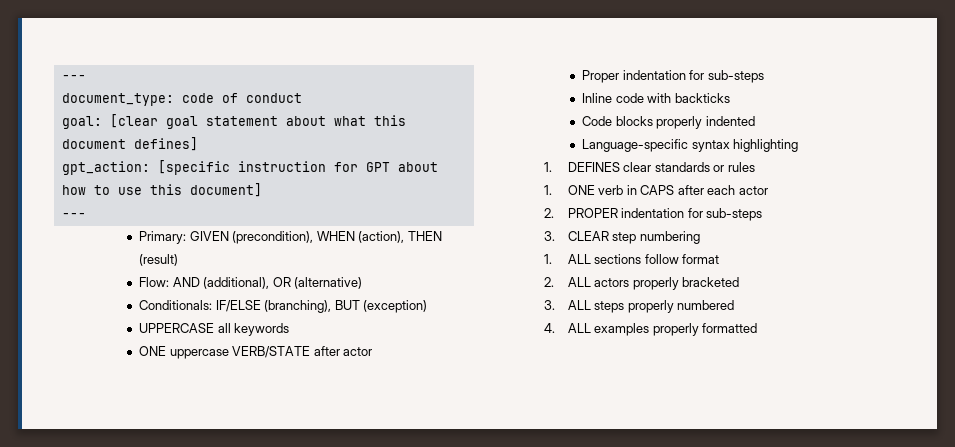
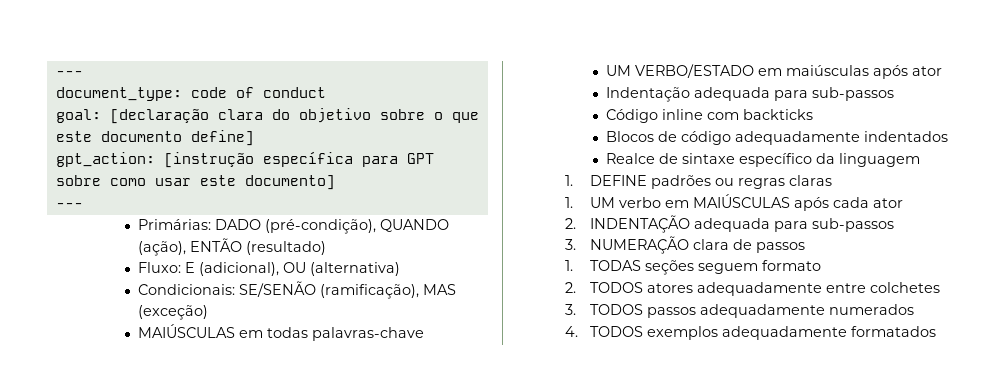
[109,114,406,129] [61,137,198,151] [61,160,438,175] [61,183,262,197] [61,213,86,218] [139,231,442,244] [139,254,179,266] [139,277,363,289] [139,300,428,313] [139,323,290,336] [139,346,373,359] [582,70,764,83] [582,93,730,103] [582,116,755,129] [582,139,799,152] [544,162,755,172] [544,185,768,195] [544,208,763,221] [544,231,700,244] [544,254,720,264] [544,277,740,290] [544,300,735,313] [544,323,758,336] [clear goal statement about what this document defines] // gpt_action: [specific instruction for GPT about how to use this document] // --- // Primary: GIVEN (precondition), WHEN (action), THEN (result) // Flow: AND (additional), OR (alternative) // Conditionals: IF/ELSE (branching), BUT (exception) // UPPERCASE all keywords // ONE uppercase VERB/STATE after actor // Proper indentation for sub-steps // Inline code with backticks // Code blocks properly indented // Language-specific syntax highlighting // 1. DEFINES clear standards or rules // 1. ONE verb in CAPS after each actor // 2. PROPER indentation for sub-steps // 3. CLEAR step numbering // 1. ALL sections follow format // 2. ALL actors properly bracketed // 3. ALL steps properly numbered // 4. ALL examples properly formatted -> [109,108,479,124] [55,130,254,146] [55,151,434,168] [55,175,335,190] [55,203,83,208] [138,219,450,234] [138,238,327,256] [138,262,401,276] [138,281,457,299] [138,305,209,320] [138,324,425,341] [606,64,943,79] [606,87,895,102] [606,109,814,123] [606,131,949,145] [606,153,921,167] [565,175,833,189] [565,194,904,211] [565,215,895,233] [565,236,806,254] [565,260,822,275] [565,282,941,296] [565,304,915,318] [565,326,937,340] [declaração clara do objetivo sobre o que este documento define] // gpt_action: [instrução específica para GPT sobre como usar este documento] // --- // Primárias: DADO (pré-condição), QUANDO (ação), ENTÃO (resultado) // Fluxo: E (adicional), OU (alternativa) // Condicionais: SE/SENÃO (ramificação), MAS (exceção) // MAIÚSCULAS em todas palavras-chave // UM VERBO/ESTADO em maiúsculas após ator // Indentação adequada para sub-passos // Código inline com backticks // Blocos de código adequadamente indentados // Realce de sintaxe específico da linguagem // 1. DEFINE padrões ou regras claras // 1. UM verbo em MAIÚSCULAS após cada ator // 2. INDENTAÇÃO adequada para sub-passos // 3. NUMERAÇÃO clara de passos // 1. TODAS seções seguem formato // 2. TODOS atores adequadamente entre colchetes // 3. TODOS passos adequadamente numerados // 4. TODOS exemplos adequadamente formatados

